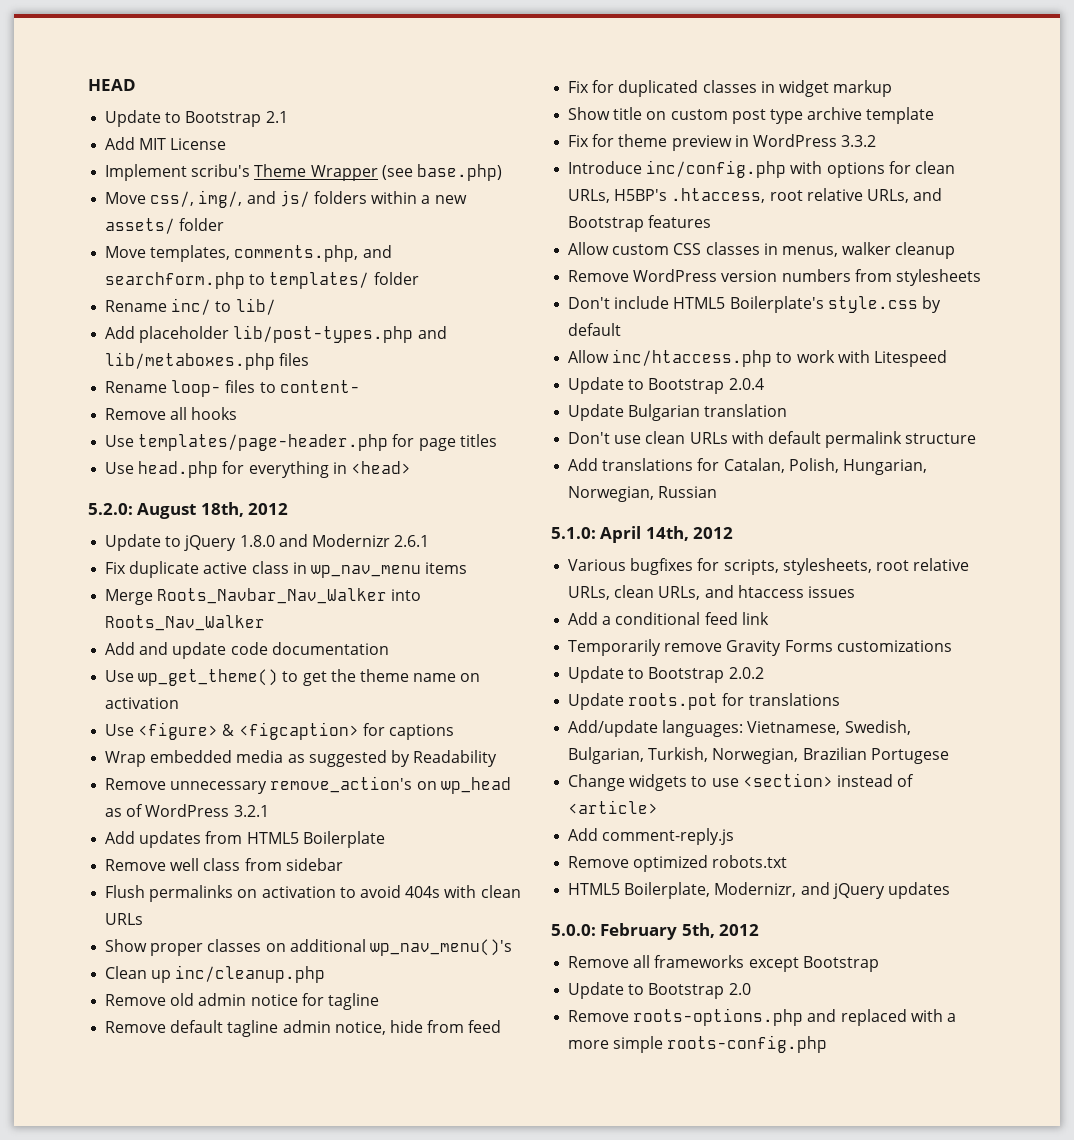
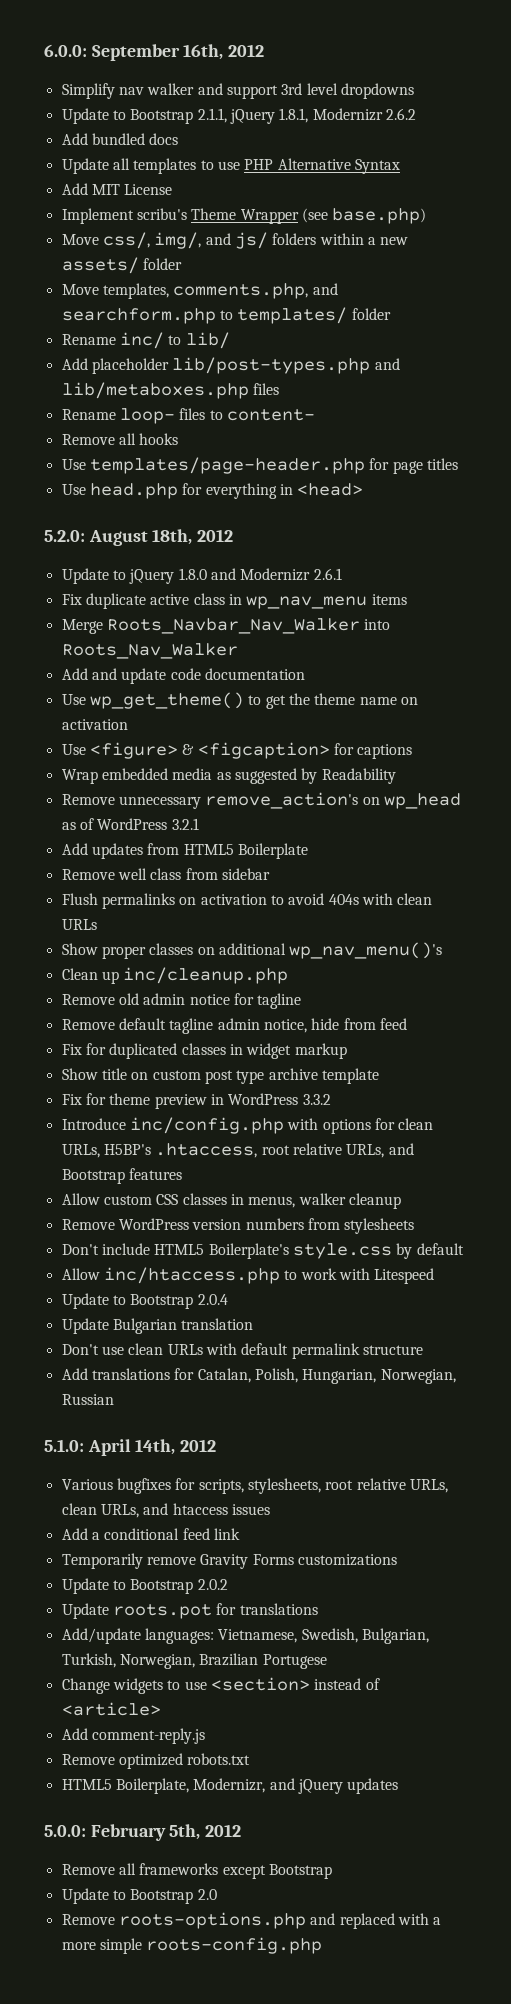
[88,79,136,91] [105,110,288,127] HEAD // Update to Bootstrap 2.1 -> [44,44,265,61] [61,83,414,99] [61,108,416,124] [61,133,179,145] [61,158,400,174] 6.0.0: September 16th, 2012 // Simplify nav walker and support 3rd level dropdowns // Update to Bootstrap 2.1.1, jQuery 1.8.1, Modernizr 2.6.2 // Add bundled docs // Update all templates to use PHP Alternative Syntax

